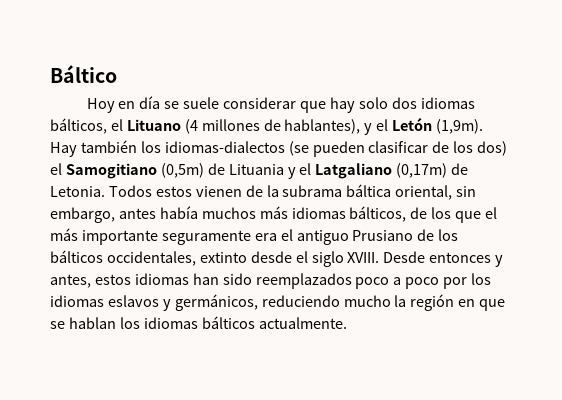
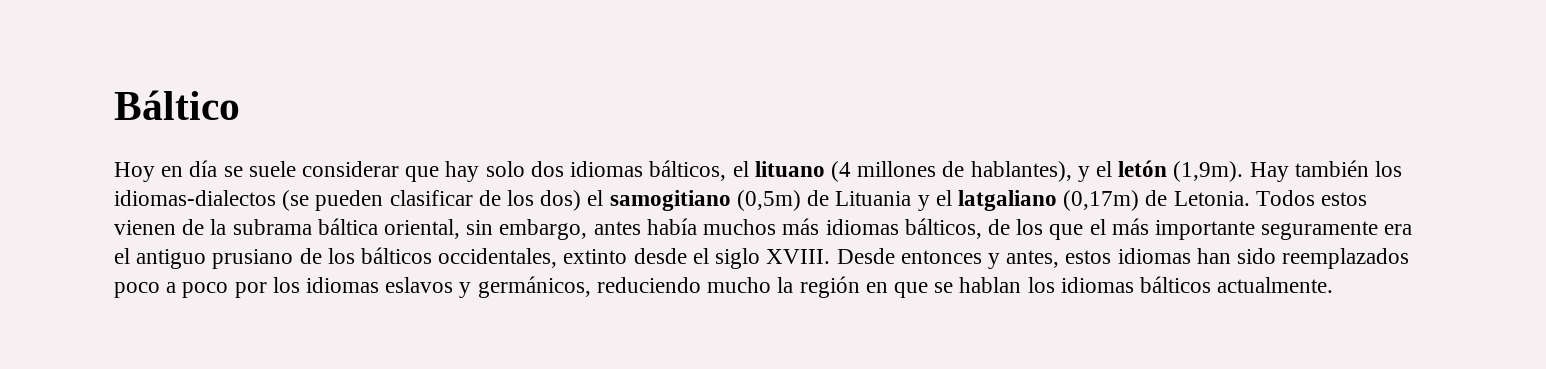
[126,119,181,131] Lituano -> [754,161,825,177] lituano
[392,117,433,131] Letón -> [1118,160,1168,177] letón
[65,163,157,179] Samogitiano -> [609,190,731,211] samogitiano
[315,163,393,179] Latgaliano -> [957,190,1057,211] latgaliano
[352,230,414,241] Prusiano -> [212,249,294,269] prusiano

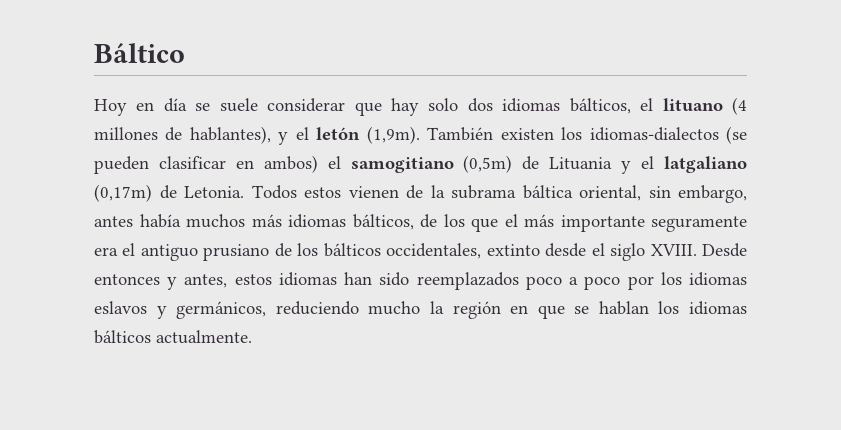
[1249,160,1369,182] Hay también -> [427,127,554,141] También existen
[478,190,582,211] de los dos) -> [235,155,318,173] en ambos)

